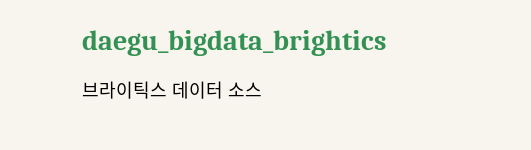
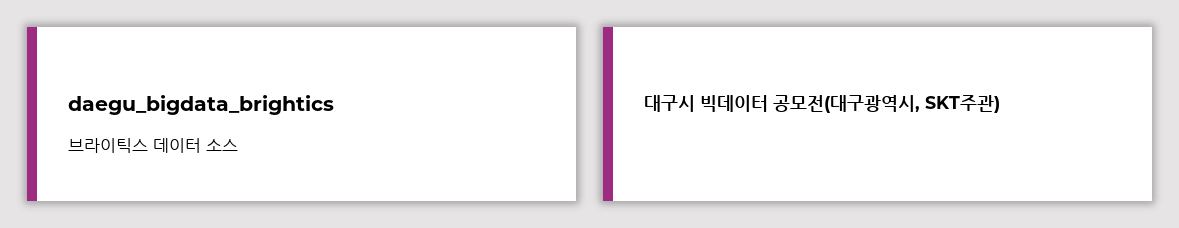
(262, 89) none -> [644,95,1000,113] // 대구시 빅데이터 공모전(대구광역시, SKT주관)

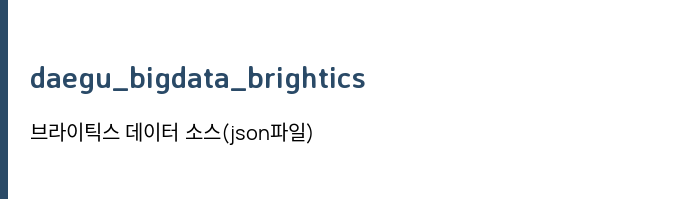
[206,139,238,151] [644,95,1000,113] 소스 // 대구시 빅데이터 공모전(대구광역시, SKT주관) -> [184,122,315,145] 소스(json파일)

